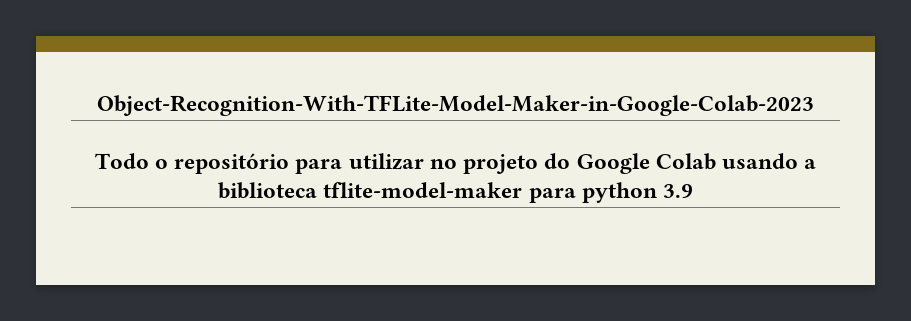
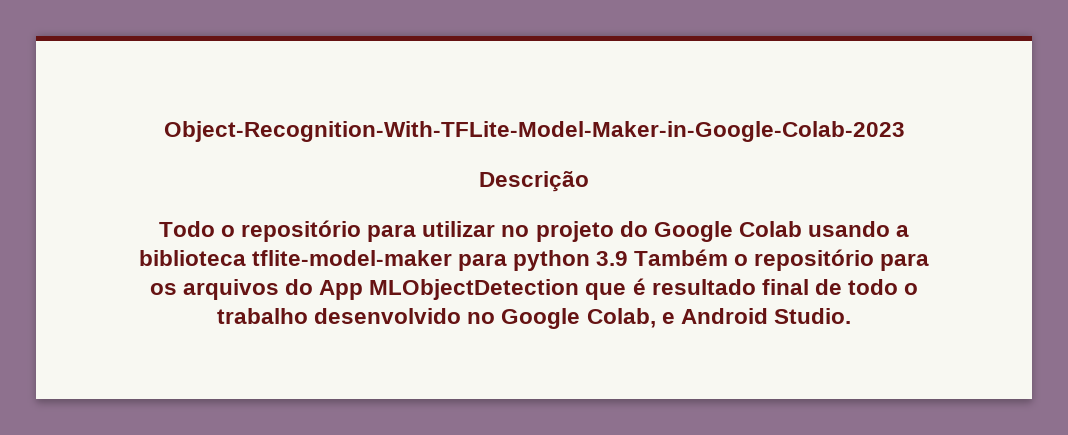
(814, 105) none -> [479,171,589,192] // Descrição
(693, 191) none -> [634,249,930,271] [150,278,918,300] [217,308,851,329] Também o repositório para os arquivos do App MLObjectDetection que é resultado final de todo o trabalho desenvolvido no Google Colab, e Android Studio.

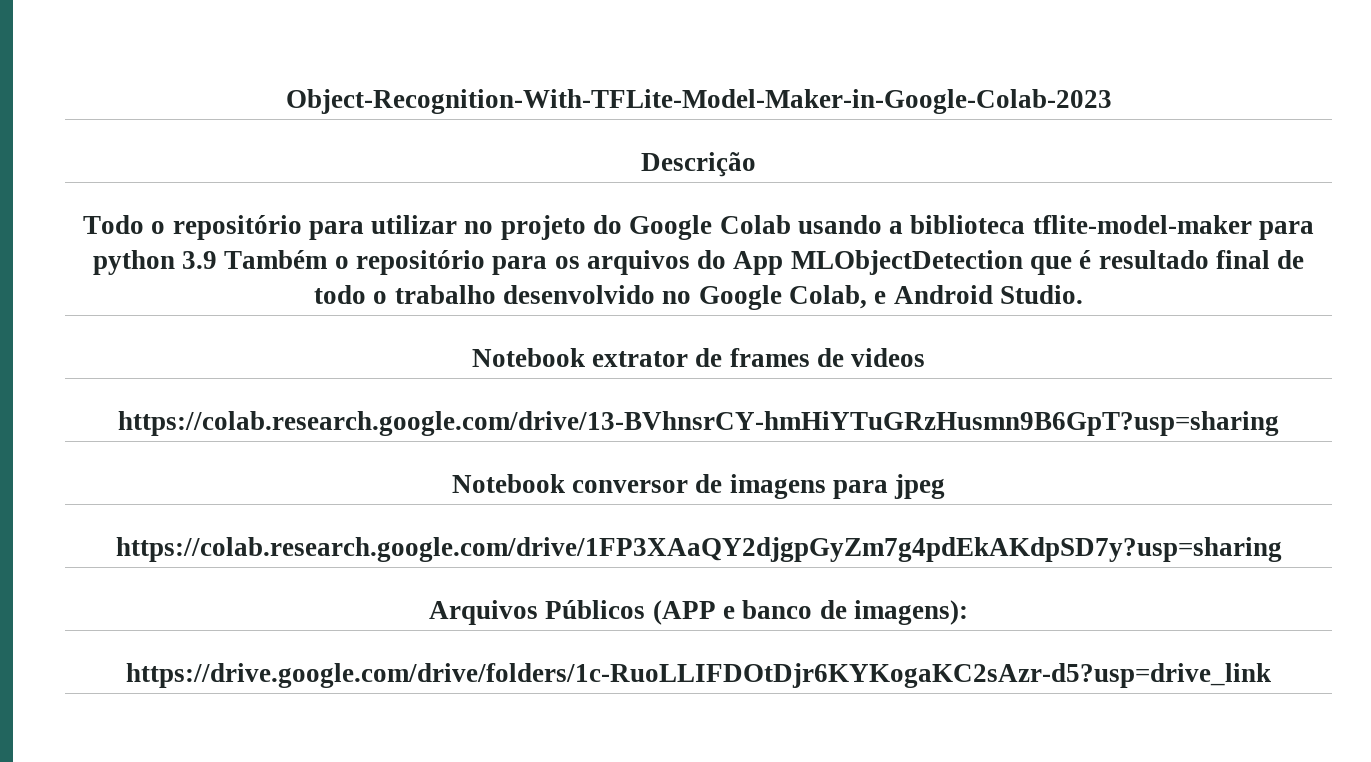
(851, 316) none -> [471,348,926,367] [118,411,1279,436] [451,474,946,499] [115,537,1282,562] [429,600,968,625] [126,663,1271,688] // Notebook extrator de frames de videos // https://colab.research.google.com/drive/13-BVhnsrCY-hmHiYTuGRzHusmn9B6GpT?usp=sharing // Notebook conversor de imagens para jpeg // https://colab.research.google.com/drive/1FP3XAaQY2djgpGyZm7g4pdEkAKdpSD7y?usp=sharing // Arquivos Públicos (APP e banco de imagens): // https://drive.google.com/drive/folders/1c-RuoLLIFDOtDjr6KYKogaKC2sAzr-d5?usp=drive_link

